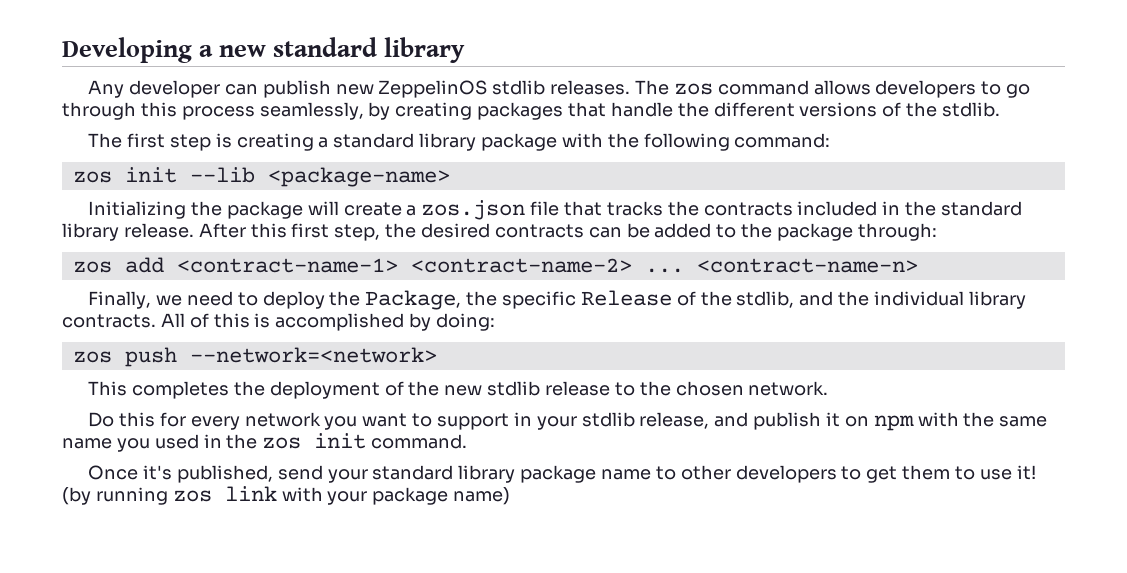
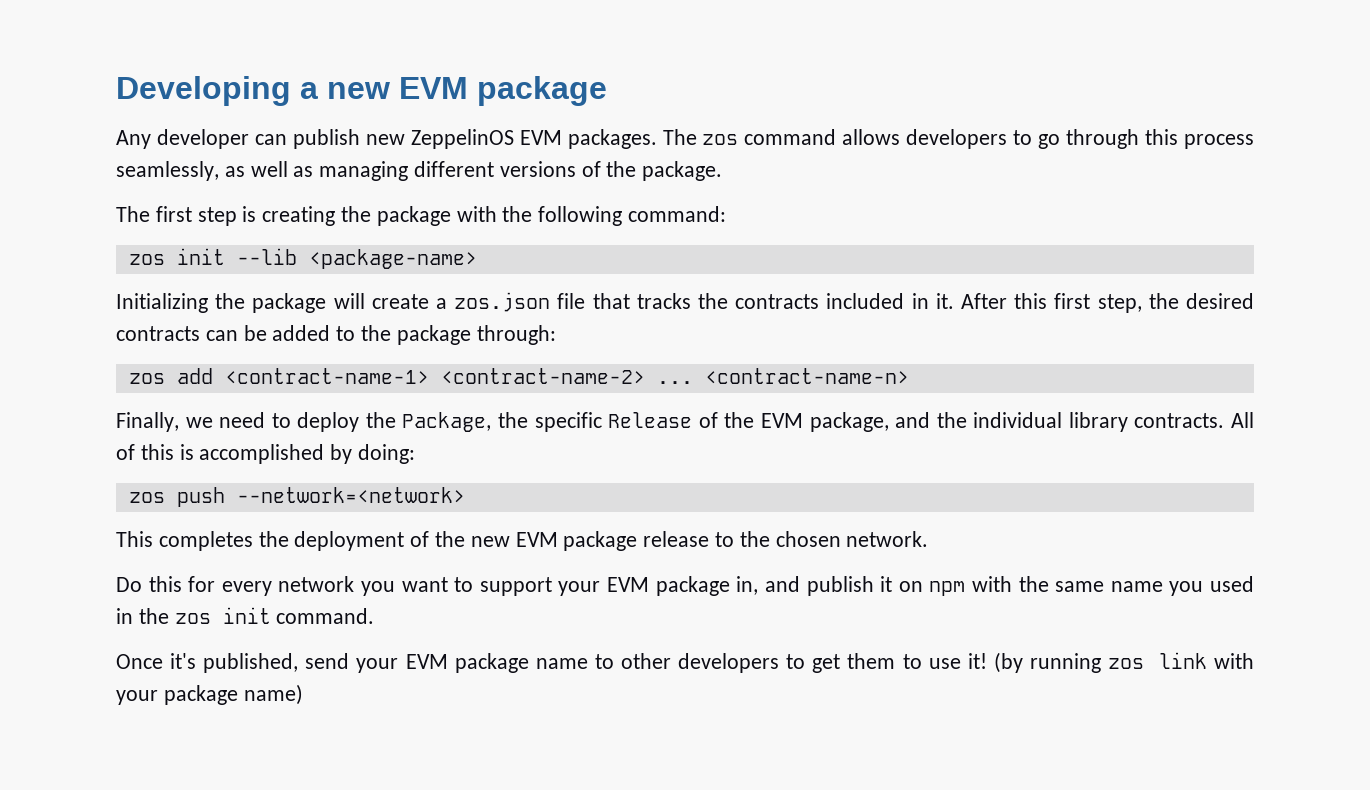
[273,37,466,63] standard library -> [399,76,607,106] EVM package
[492,80,631,95] stdlib releases. -> [519,129,657,149] EVM packages.
[368,102,709,120] by creating packages that handle the -> [224,161,409,181] as well as managing
[942,102,1001,117] stdlib. -> [642,161,723,181] package.
[318,133,477,151] a standard library -> [341,206,372,222] the
[905,201,1023,216] [62,223,194,241] the standard library release. -> [935,293,954,309] it.
[736,291,795,308] stdlib, -> [760,412,889,432] EVM package,
[487,381,541,396] stdlib -> [515,531,638,551] EVM package
[513,412,710,430] in your stdlib release, -> [558,576,759,596] your EVM package in,
[372,465,516,483] standard library -> [405,654,448,669] EVM

